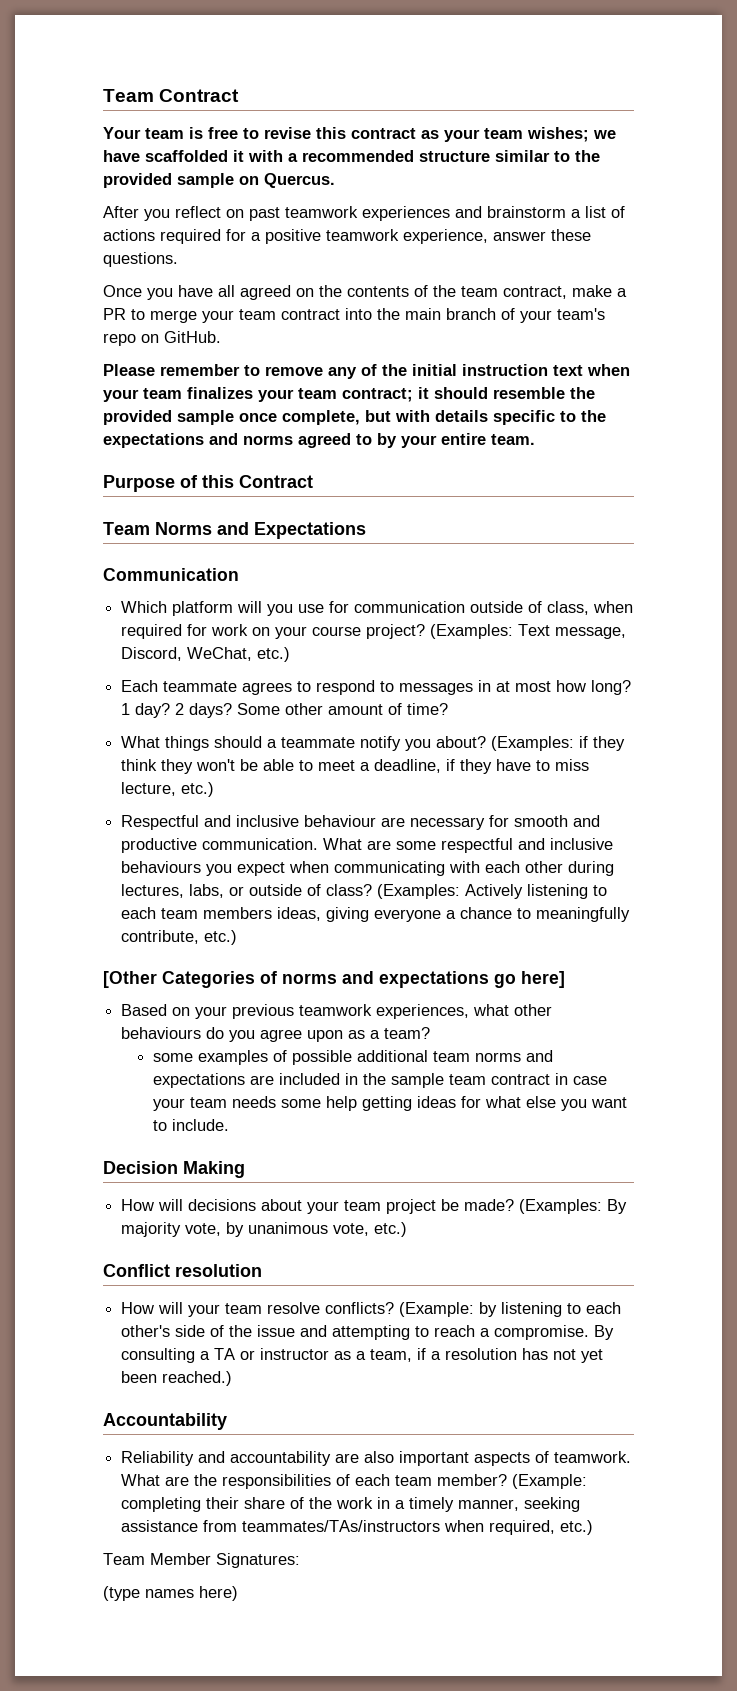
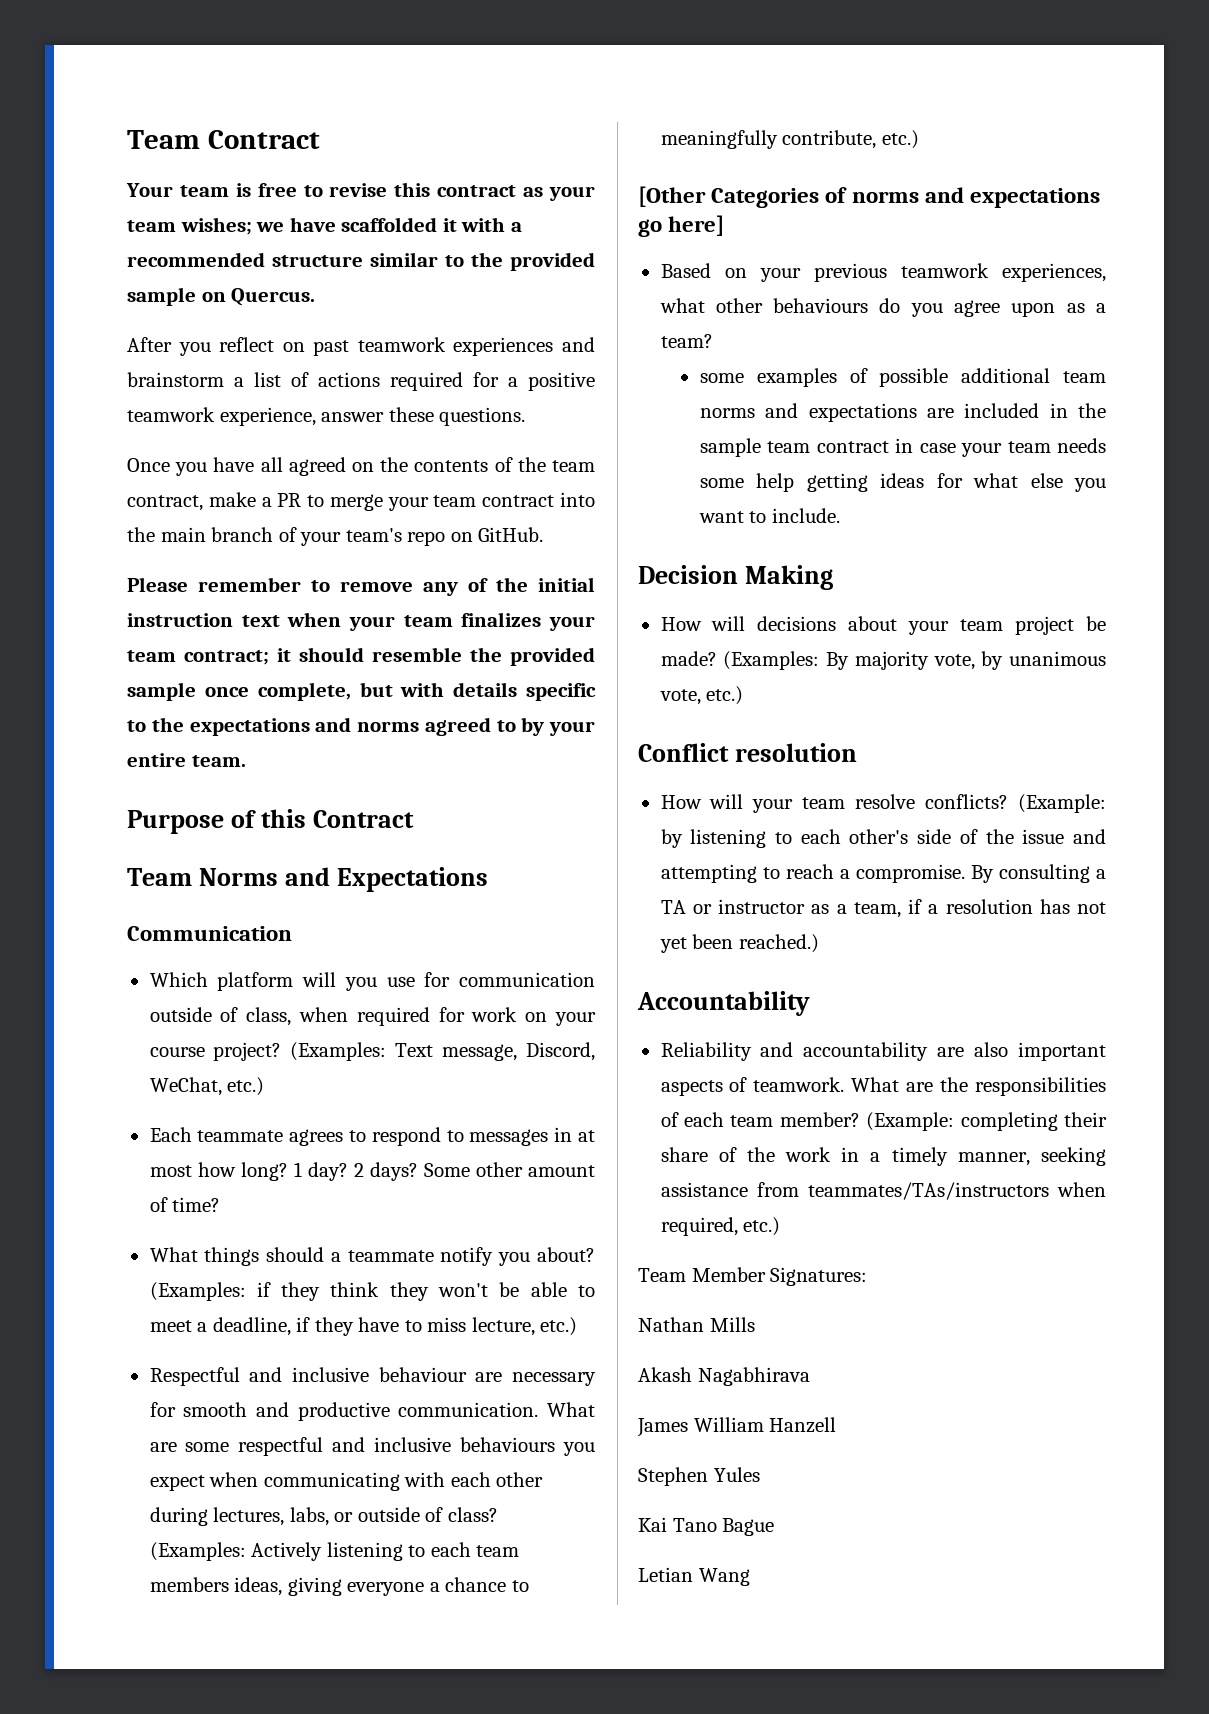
[103,1586,238,1601] (type names here) -> [638,1317,755,1332] [638,1367,810,1386] [637,1417,837,1437] [638,1467,760,1486] [638,1517,775,1536] [638,1567,750,1586] Nathan Mills // Akash Nagabhirava // James William Hanzell // Stephen Yules // Kai Tano Bague // Letian Wang

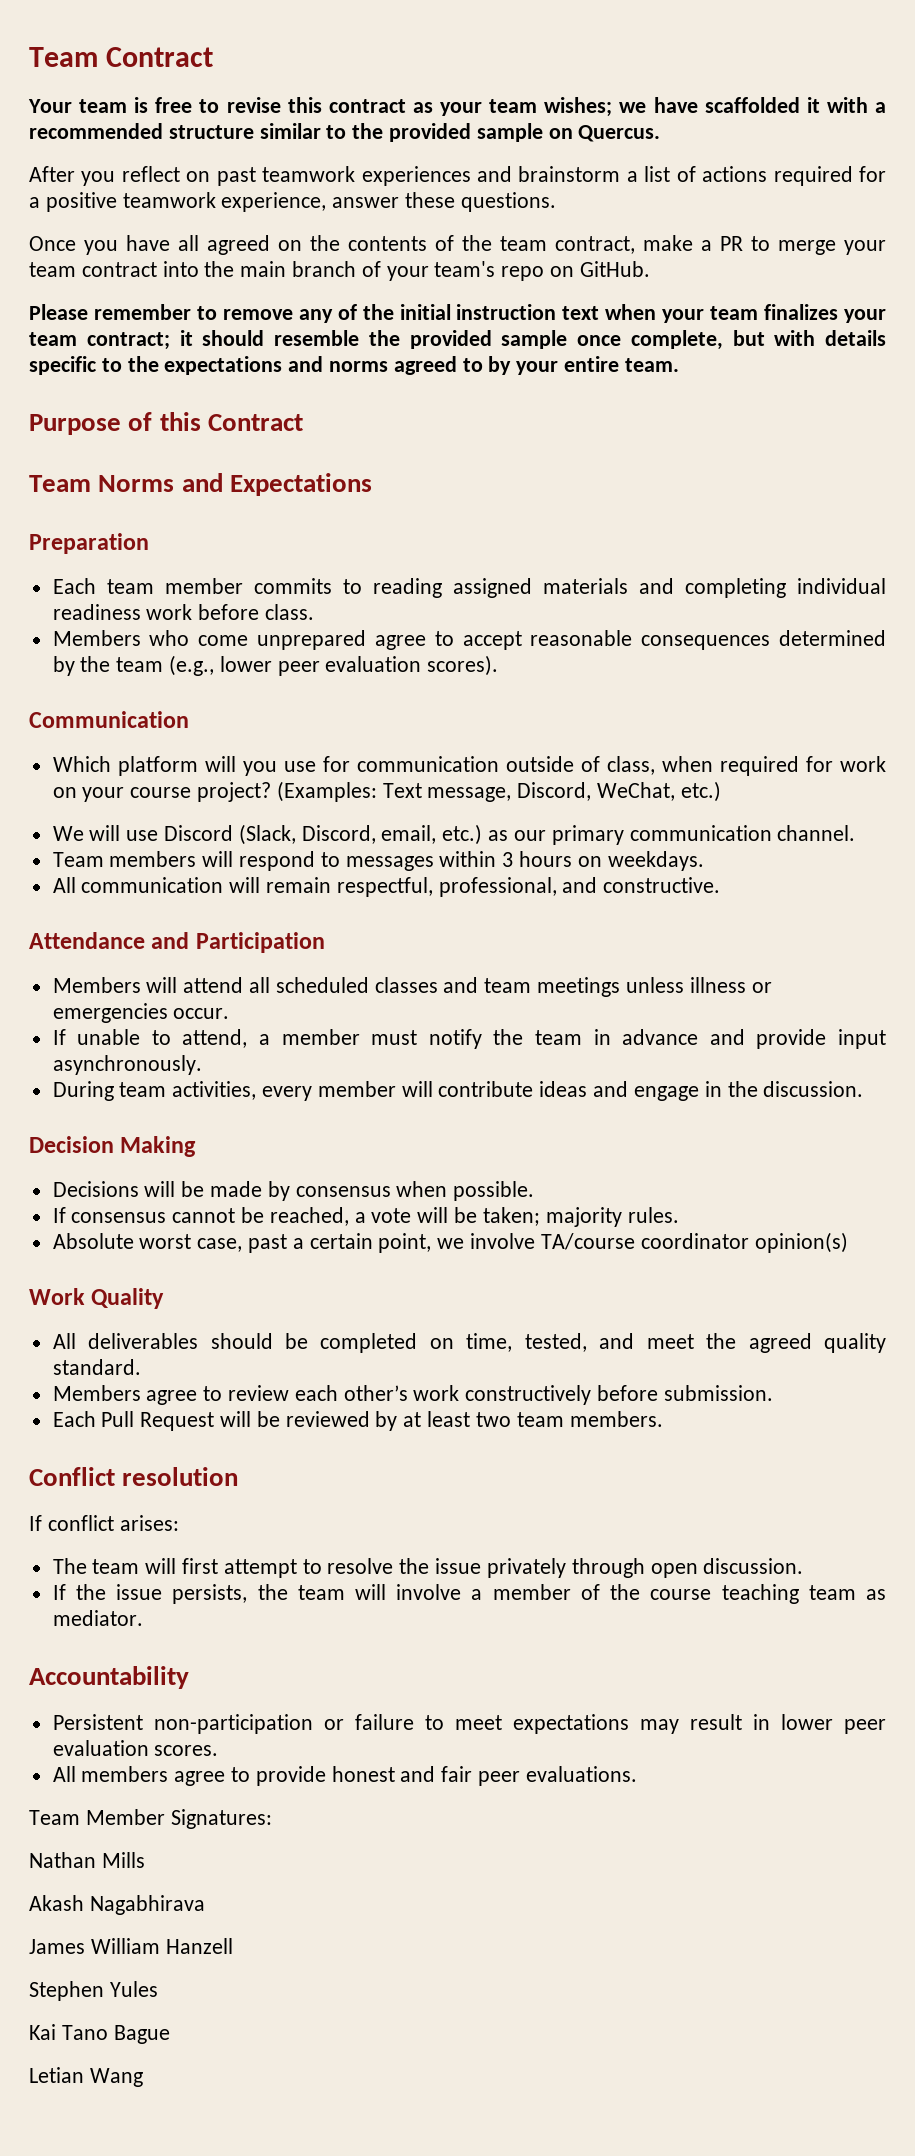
(488, 879) none -> [29,533,149,554] [52,578,886,598] [52,604,315,620] [52,630,887,650] [52,655,499,676] // Preparation // Each team member commits to reading assigned materials and completing individual readiness work before class. // Members who come unprepared agree to accept reasonable consequences determined by the team (e.g., lower peer evaluation scores).
[149,1127,595,1146] [149,1162,595,1181] [149,1197,221,1212] [149,1247,595,1266] [149,1282,595,1301] [149,1317,578,1336] [149,1367,596,1386] [149,1402,595,1421] [149,1437,595,1456] [149,1472,544,1491] [149,1507,498,1526] [149,1542,520,1561] [149,1577,529,1596] [660,130,919,149] [638,186,1101,208] [638,215,725,237] [660,263,1106,282] [659,298,1106,317] [660,334,713,348] [699,368,1106,387] [699,403,1106,422] [699,438,1106,457] [699,473,1106,492] [698,508,840,523] [638,565,833,590] [660,616,1106,635] [660,651,1106,670] [659,686,744,705] [638,743,857,762] [660,794,1106,813] [660,829,1106,848] [660,864,1106,883] [660,899,1106,918] [659,934,819,953] [637,991,810,1016] [660,1042,1106,1061] [660,1077,1106,1096] [660,1112,1107,1131] [660,1147,1106,1166] [660,1182,1106,1200] [660,1217,781,1236] Each teammate agrees to respond to messages in at most how long? 1 day? 2 days? Some other amount of time? // What things should a teammate notify you about? (Examples: if they think they won't be able to meet a deadline, if they have to miss lecture, etc.) // Respectful and inclusive behaviour are necessary for smooth and productive communication. What are some respectful and inclusive behaviours you expect when communicating with each other during lectures, labs, or outside of class? (Examples: Actively listening to each team members ideas, giving everyone a chance to meaningfully contribute, etc.) // [Other Categories of norms and expectations go here] // Based on your previous teamwork experiences, what other behaviours do you agree upon as a team? // some examples of possible additional team norms and expectations are included in the sample team contract in case your team needs some help getting ideas for what else you want to include. // Decision Making // How will decisions about your team project be made? (Examples: By majority vote, by unanimous vote, etc.) // Conflict resolution // How will your team resolve conflicts? (Example: by listening to each other's side of the issue and attempting to reach a compromise. By consulting a TA or instructor as a team, if a resolution has not yet been reached.) // Accountability // Reliability and accountability are also important aspects of teamwork. What are the responsibilities of each team member? (Example: completing their share of the work in a timely manner, seeking assistance from teammates/TAs/instructors when required, etc.) -> [52,824,856,845] [52,851,704,871] [52,877,721,897] [29,932,325,953] [52,977,772,997] [52,1003,230,1023] [52,1029,886,1049] [52,1055,202,1075] [52,1081,864,1101] [29,1136,197,1157] [52,1181,535,1201] [52,1207,679,1227] [52,1232,848,1253] [29,1288,165,1309] [52,1333,886,1353] [52,1359,141,1375] [52,1385,773,1405] [52,1411,663,1431] [29,1467,239,1486] [29,1515,179,1531] [52,1558,804,1578] [52,1584,887,1604] [52,1610,143,1626] [29,1666,189,1689] [52,1714,886,1734] [52,1740,219,1756] [52,1766,637,1786] We will use Discord (Slack, Discord, email, etc.) as our primary communication channel. // Team members will respond to messages within 3 hours on weekdays. // All communication will remain respectful, professional, and constructive. // Attendance and Participation // Members will attend all scheduled classes and team meetings unless illness or emergencies occur. // If unable to attend, a member must notify the team in advance and provide input asynchronously. // During team activities, every member will contribute ideas and engage in the discussion. // Decision Making // Decisions will be made by consensus when possible. // If consensus cannot be reached, a vote will be taken; majority rules. // Absolute worst case, past a certain point, we involve TA/course coordinator opinion(s) // Work Quality // All deliverables should be completed on time, tested, and meet the agreed quality standard. // Members agree to review each other’s work constructively before submission. // Each Pull Request will be reviewed by at least two team members. // Conflict resolution // If conflict arises: // The team will first attempt to resolve the issue privately through open discussion. // If the issue persists, the team will involve a member of the course teaching team as mediator. // Accountability // Persistent non-participation or failure to meet expectations may result in lower peer evaluation scores. // All members agree to provide honest and fair peer evaluations.

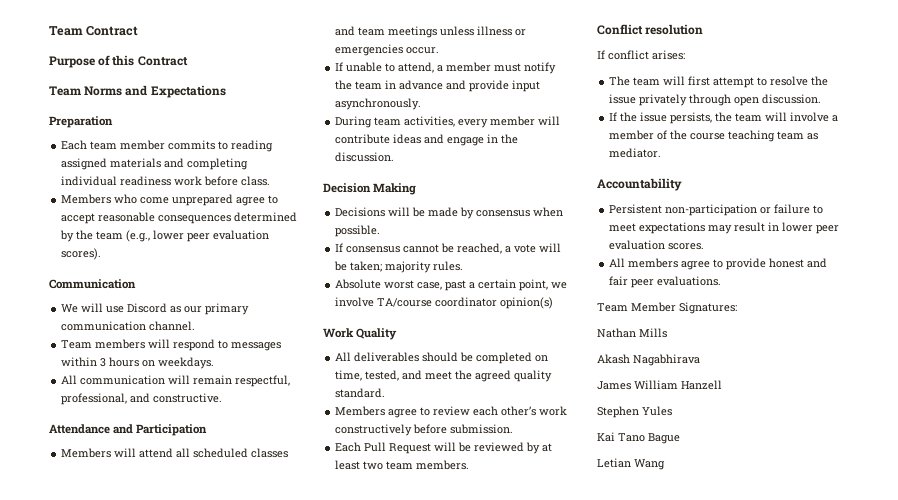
[28,97,886,117] [29,123,661,142] [29,166,887,186] [29,192,556,212] [29,235,886,255] [29,261,650,281] [29,304,887,323] [29,330,886,350] [29,356,679,375] // Your team is free to revise this contract as your team wishes; we have scaffolded it with a recommended structure similar to the provided sample on Quercus. // After you reflect on past teamwork experiences and brainstorm a list of actions required for a positive teamwork experience, answer these questions. // Once you have all agreed on the contents of the team contract, make a PR to merge your team contract into the main branch of your team's repo on GitHub. // Please remember to remove any of the initial instruction text when your team finalizes your team contract; it should resemble the provided sample once complete, but with details specific to the expectations and norms agreed to by your entire team. -> (139, 31) none
[52,756,886,776] [52,781,721,802] // Which platform will you use for communication outside of class, when required for work on your course project? (Examples: Text message, Discord, WeChat, etc.) -> (136, 284) none
[238,824,483,845] (Slack, Discord, email, etc.) -> (168, 308) none

